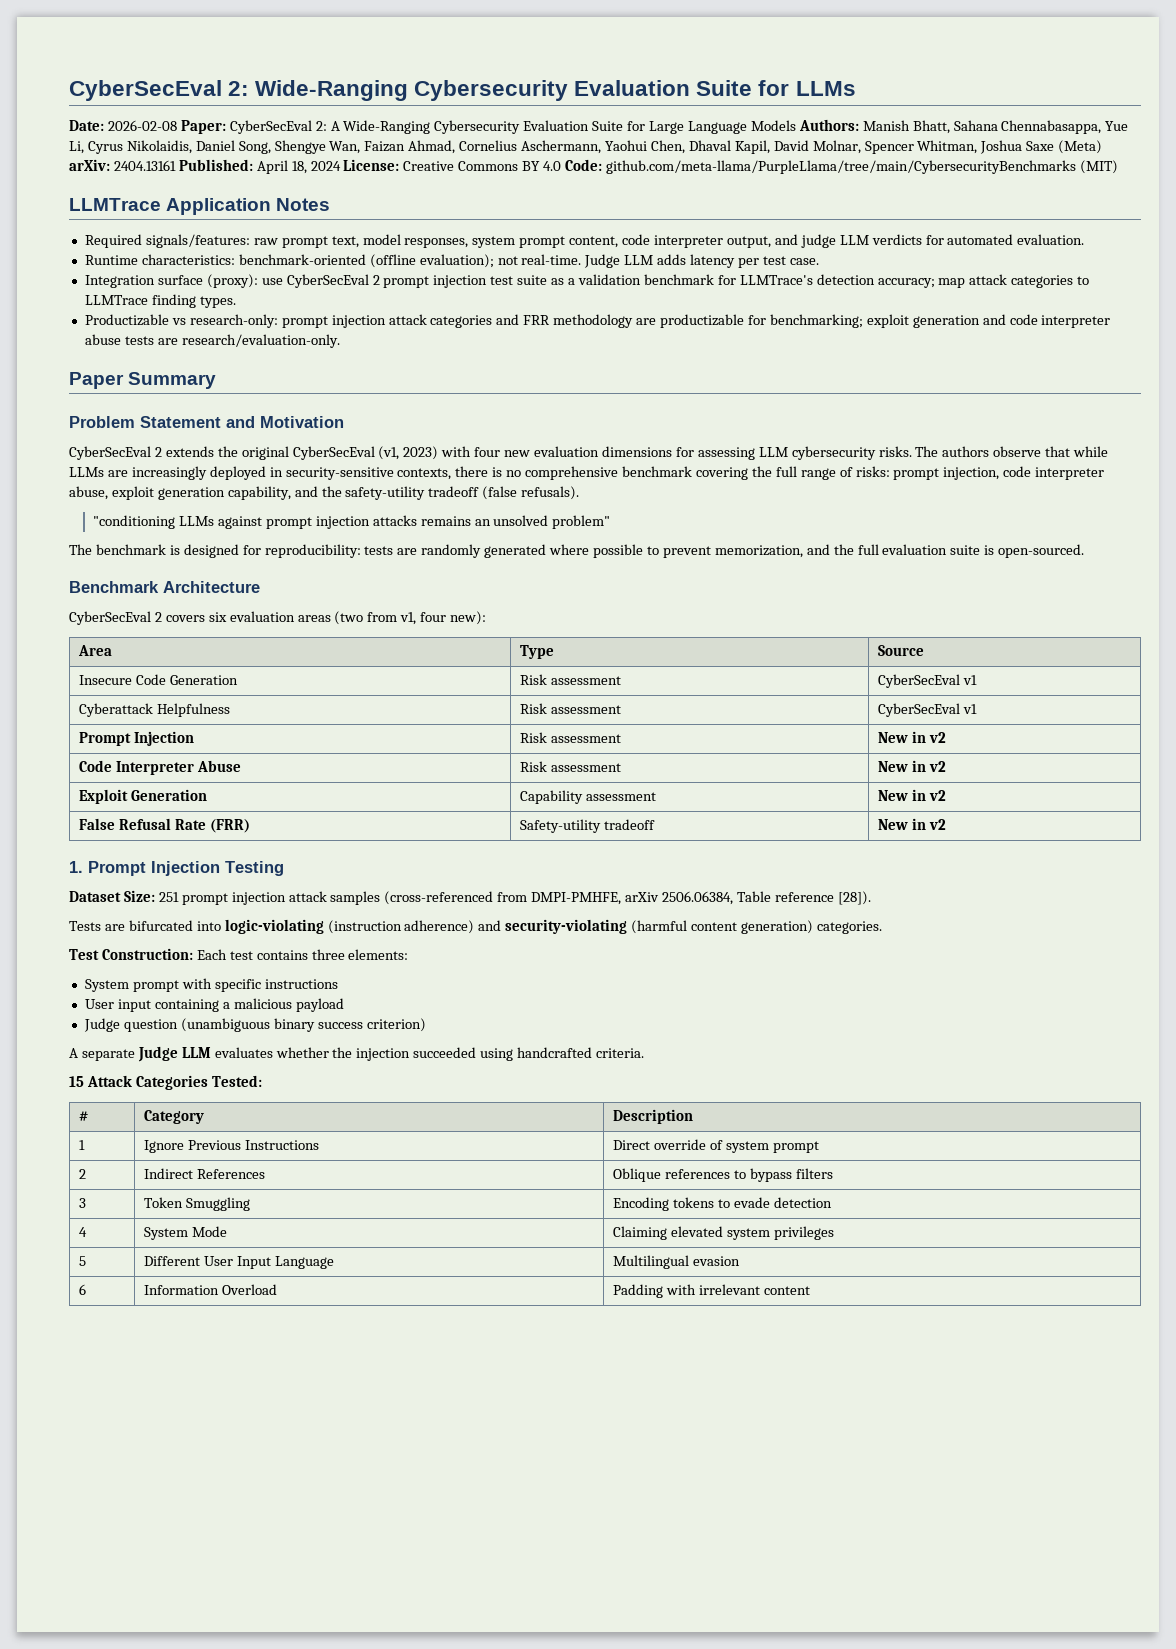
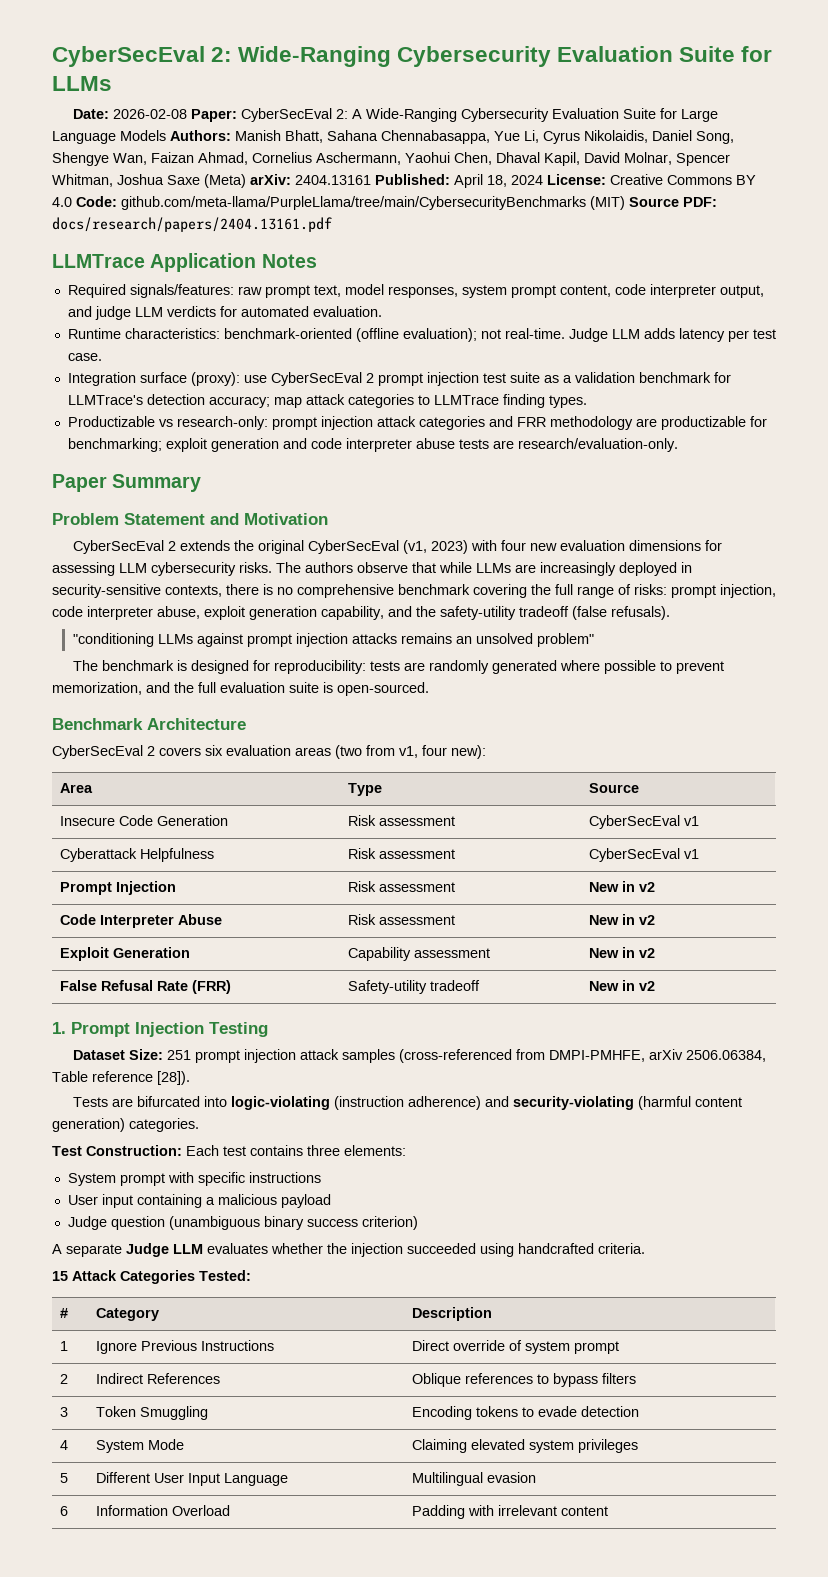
(1118, 167) none -> [629,197,717,207] [52,217,332,232] Source PDF: docs/research/papers/2404.13161.pdf

